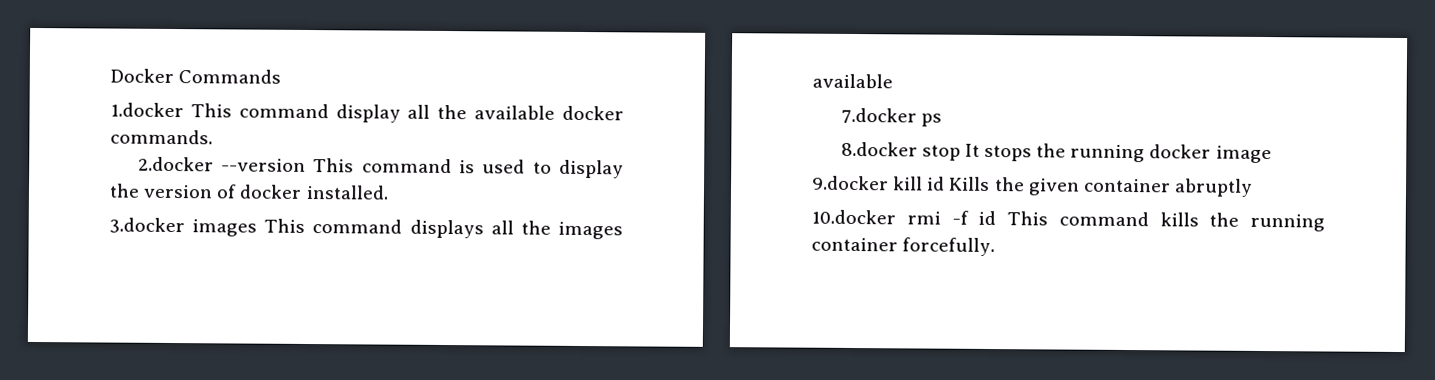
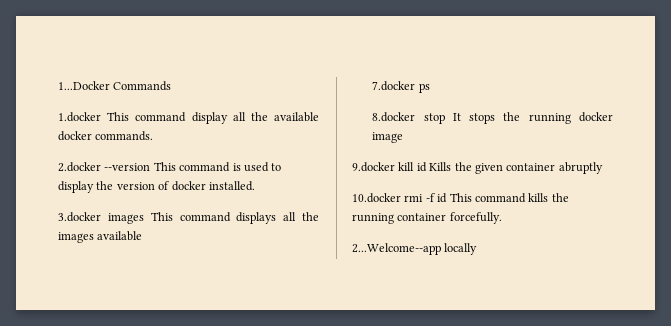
[110,68,174,84] Docker -> [58,81,110,90] 1...Docker
(996, 247) none -> [352,243,478,255] // 2...Welcome--app locally

